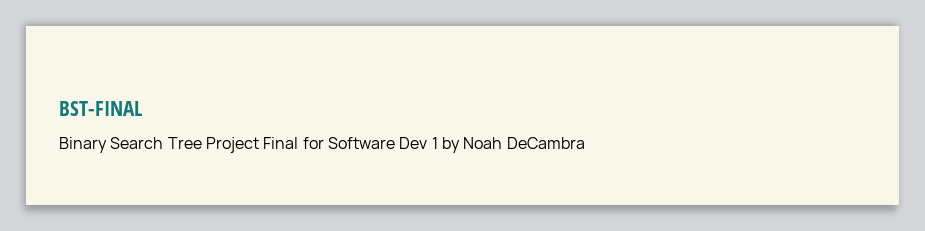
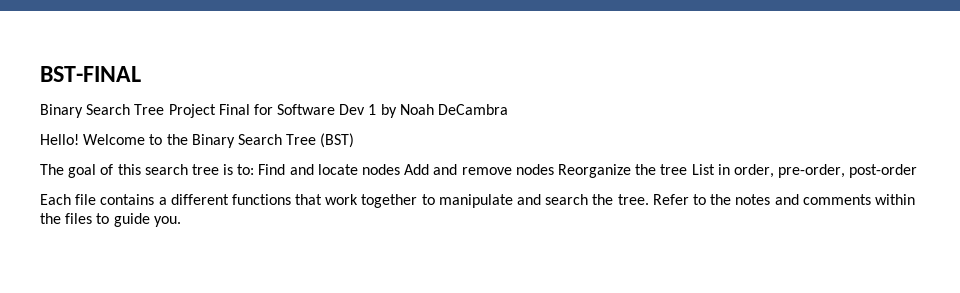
(585, 143) none -> [40,133,355,148] [40,164,918,178] [40,194,915,208] [40,213,181,227] // Hello! Welcome to the Binary Search Tree (BST) // The goal of this search tree is to: Find and locate nodes Add and remove nodes Reorganize the tree List in order, pre-order, post-order // Each file contains a different functions that work together to manipulate and search the tree. Refer to the notes and comments within the files to guide you.

